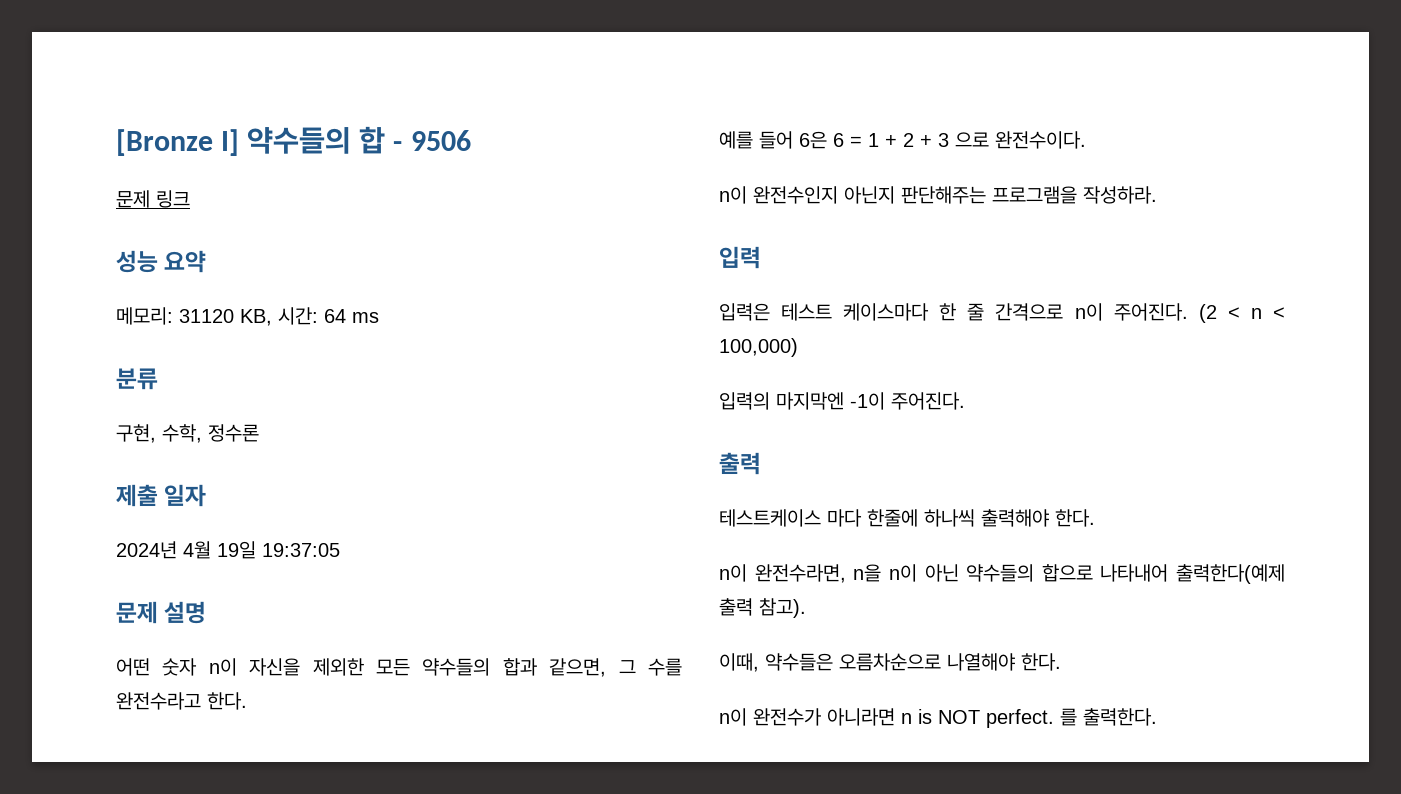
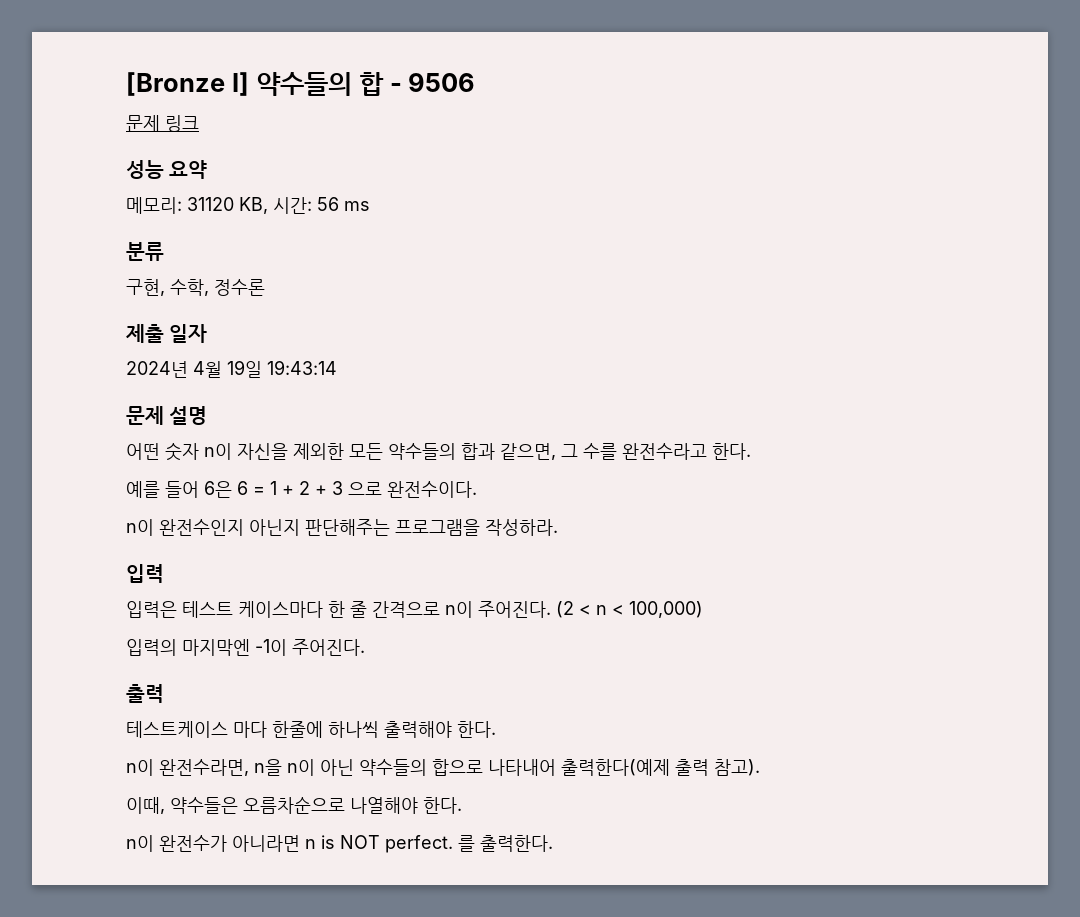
[324,309,346,323] 64 -> [317,197,339,211] 56
[262,543,340,557] 19:37:05 -> [267,360,337,375] 19:43:14

